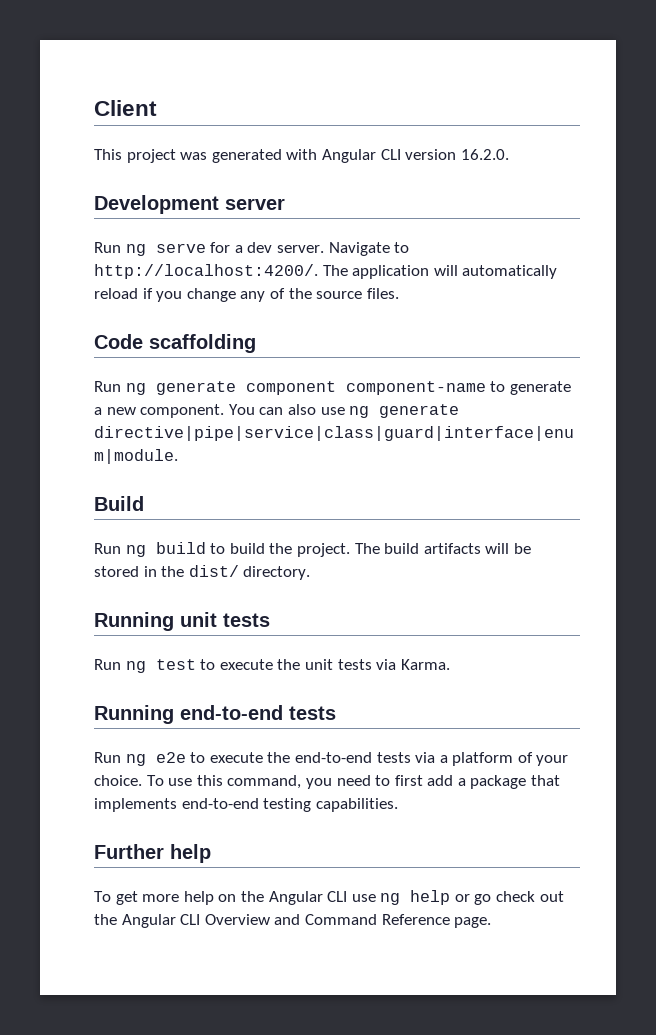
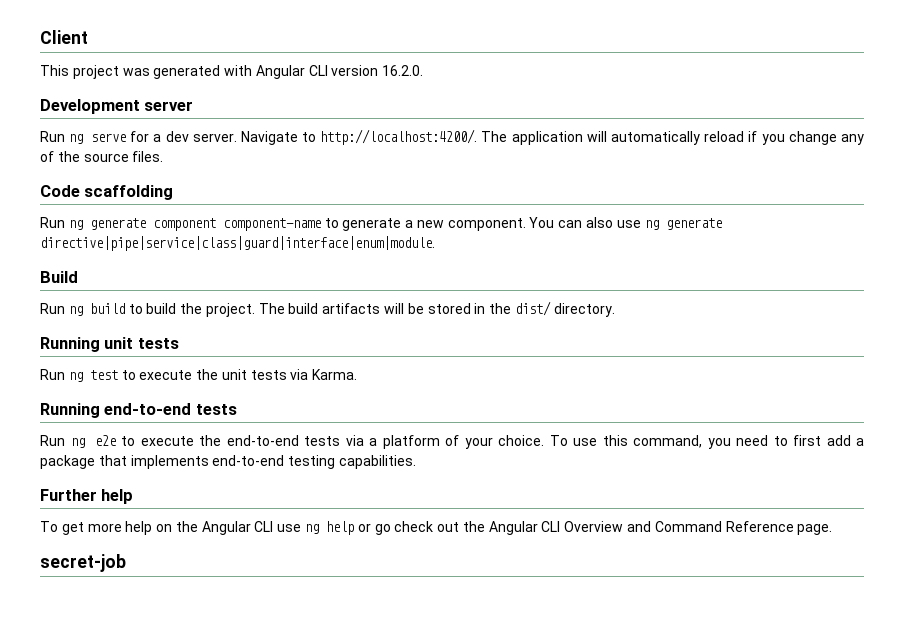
(492, 922) none -> [40,554,126,572] // secret-job

